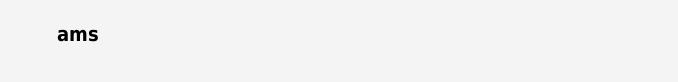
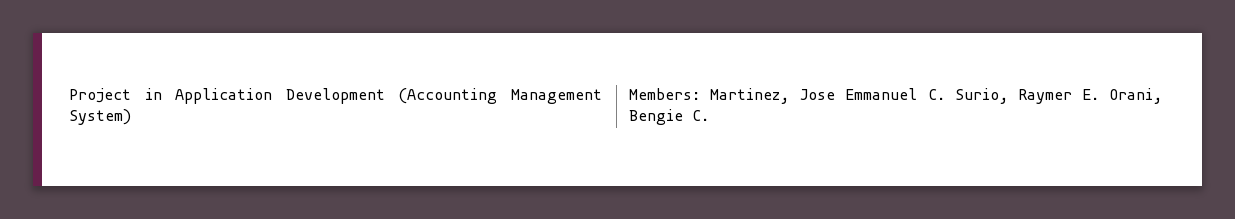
[57,29,99,42] ams -> [69,88,602,104] [69,109,131,125] [629,88,1162,104] [629,109,709,125] Project in Application Development (Accounting Management System) // Members: Martinez, Jose Emmanuel C. Surio, Raymer E. Orani, Bengie C.

